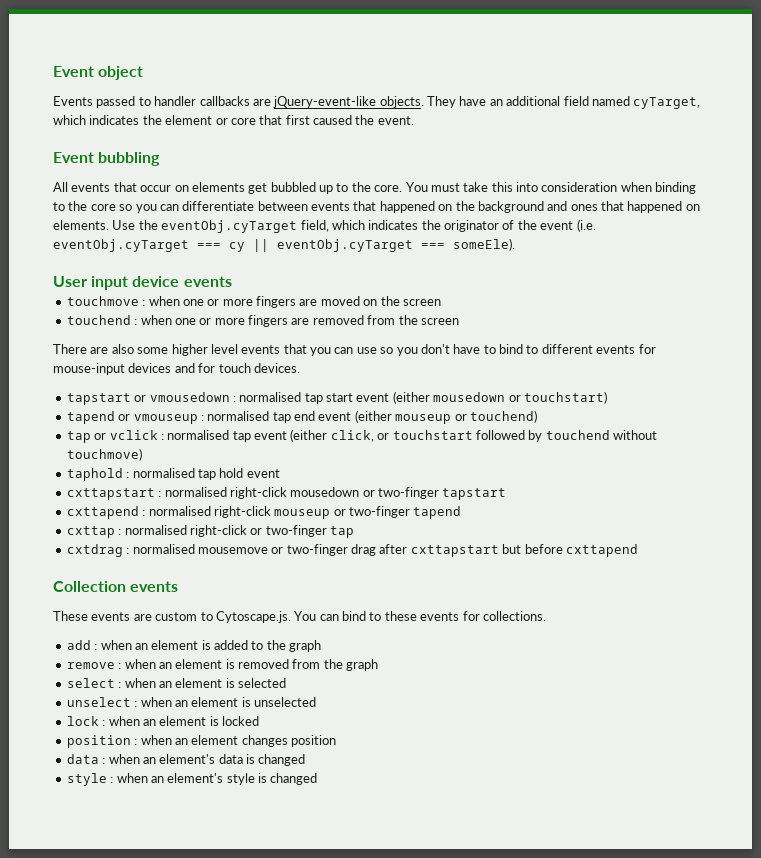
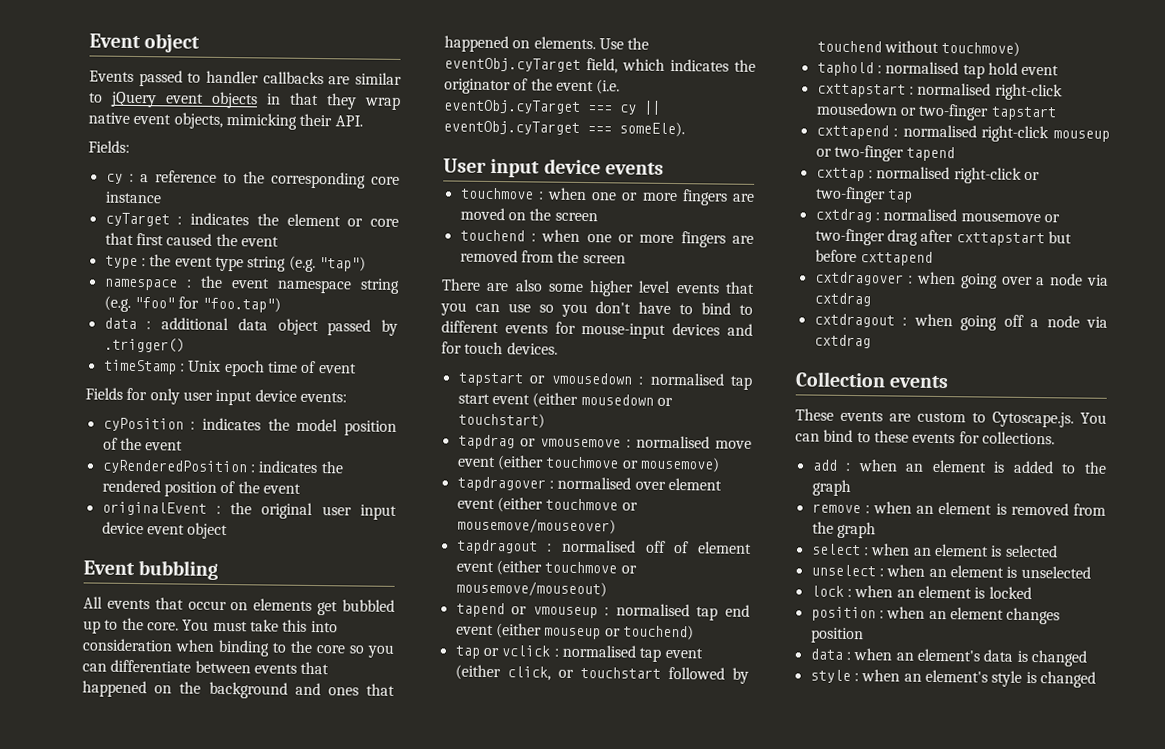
[273,96,701,109] [53,115,86,125] jQuery-event-like objects. They have an additional field named cyTarget, which -> [354,72,402,85] [89,91,401,110] [88,112,363,130] [88,140,130,153] [105,170,400,189] [104,191,162,204] [104,212,183,227] similar to jQuery event objects in that they wrap native event objects, mimicking their API. // Fields: // cy : a reference to the corresponding core instance // cyTarget :
[377,116,414,125] event. -> [240,236,279,247] [104,254,366,273] [103,275,400,294] [103,295,281,313] [103,317,398,336] [103,337,185,353] [102,359,357,377] [85,387,347,406] [102,417,397,436] [102,437,184,451] [101,459,344,475] [101,479,301,497] [101,501,397,520] [101,521,229,540] event // type : the event type string (e.g. "tap") // namespace : the event namespace string (e.g. "foo" for "foo.tap") // data : additional data object passed by .trigger() // timeStamp : Unix epoch time of event // Fields for only user input device events: // cyPosition : indicates the model position of the event // cyRenderedPosition : indicates the rendered position of the event // originalEvent : the original user input device event object
(607, 397) none -> [457,434,752,450] [456,455,720,473] [456,476,722,492] [456,497,638,513] [456,517,616,535] [455,539,752,555] [455,560,637,576] [455,580,607,598] // tapdrag or vmousemove : normalised move event (either touchmove or mousemove) // tapdragover : normalised over element event (either touchmove or mousemove/mouseover) // tapdragout : normalised off of element event (either touchmove or mousemove/mouseout)
(638, 550) none -> [814,271,1109,289] [813,292,871,307] [813,313,1108,331] [813,334,871,349] // cxtdragover : when going over a node via cxtdrag // cxtdragout : when going off a node via cxtdrag

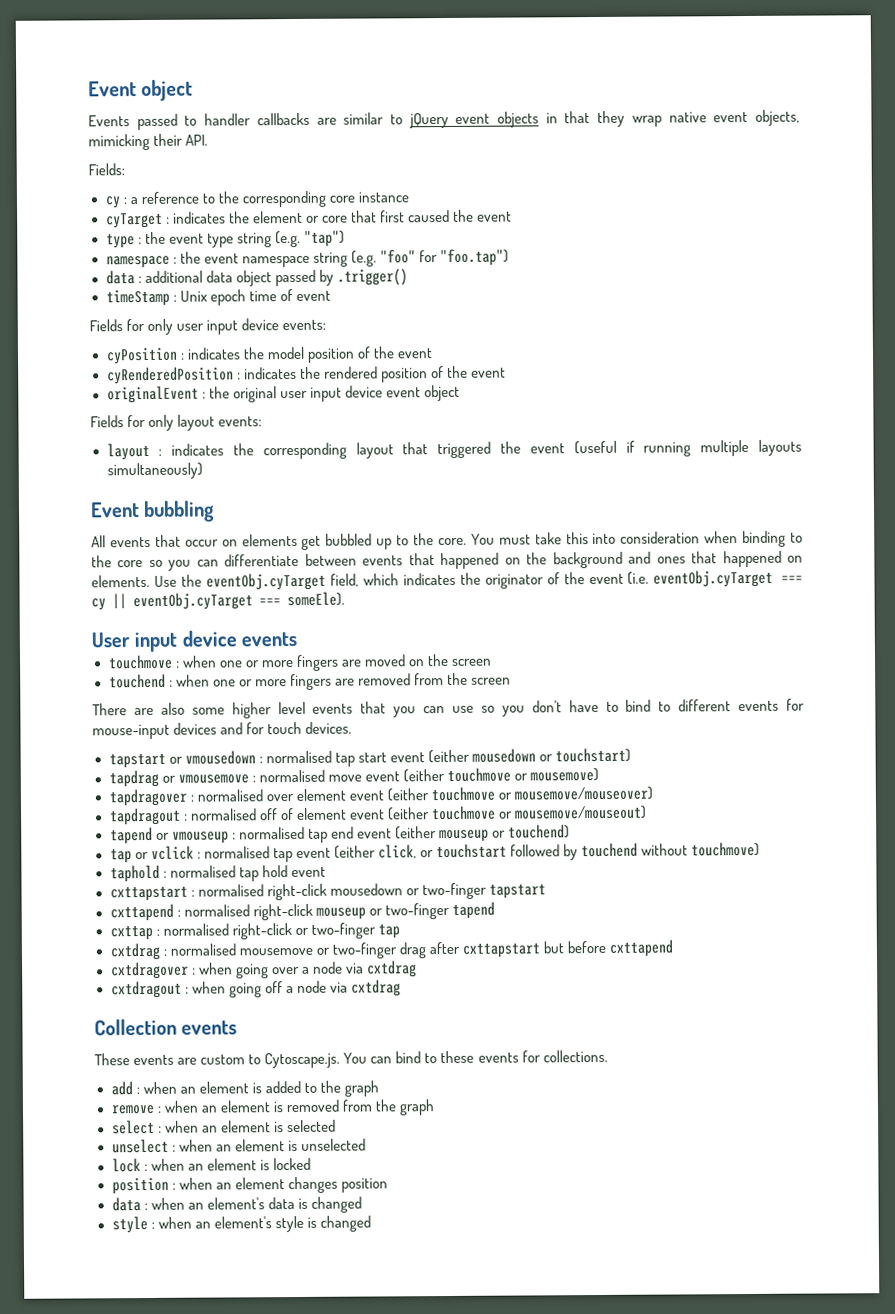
(229, 531) none -> [90,414,263,431] [106,439,802,461] [106,462,203,480] // Fields for only layout events: // layout : indicates the corresponding layout that triggered the event (useful if running multiple layouts simultaneously)

